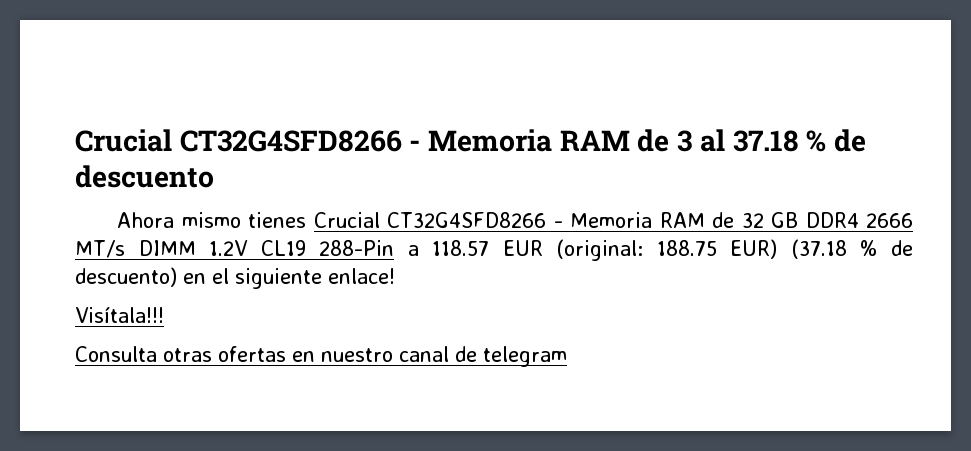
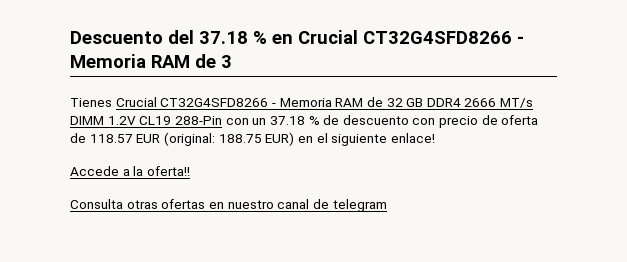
(75, 140) none -> [70,30,293,44] Descuento del 37.18 % en
[699,129,866,152] [75,165,214,188] [117,212,307,228] al 37.18 % de descuento // Ahora mismo tienes -> [70,98,112,107] // Tienes
[407,245,419,256] a -> [225,115,539,128] [70,133,86,143] con un 37.18 % de descuento con precio de oferta de
[790,239,913,259] [75,267,177,287] (37.18 % de descuento) -> (295, 139) none
[75,307,164,323] Visítala!!! -> [70,166,190,176] Accede a la oferta!!

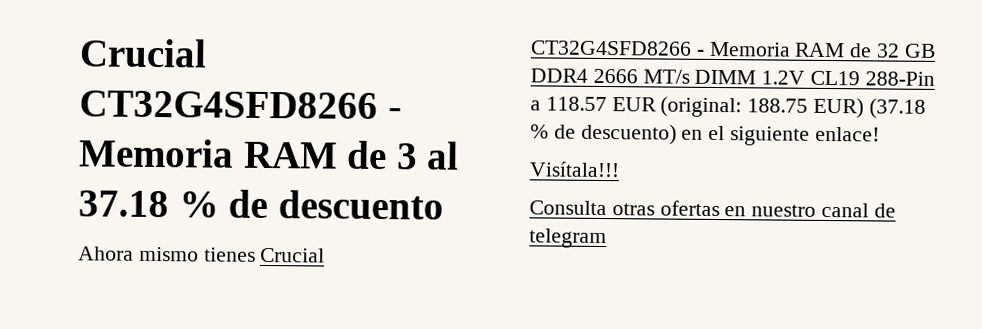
[70,30,293,44] Descuento del 37.18 % en -> (79, 53) none
[70,98,112,107] // Tienes -> [426,141,460,170] [78,189,444,220] [78,246,256,262] al 37.18 % de descuento // Ahora mismo tienes
[225,115,539,128] [70,133,86,143] con un 37.18 % de descuento con precio de oferta de -> [530,100,541,111] a
(295, 139) none -> [868,98,926,119] [530,123,677,145] (37.18 % de descuento)
[70,166,190,176] Accede a la oferta!! -> [529,161,620,178] Visítala!!!

